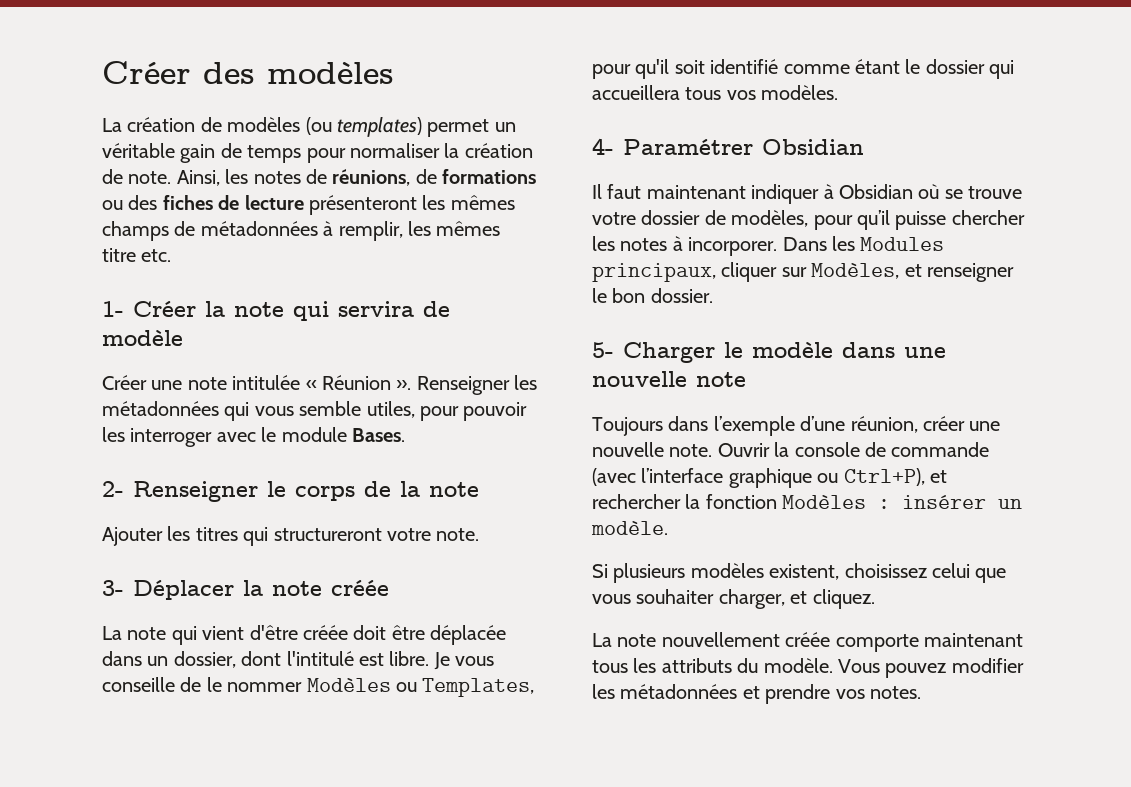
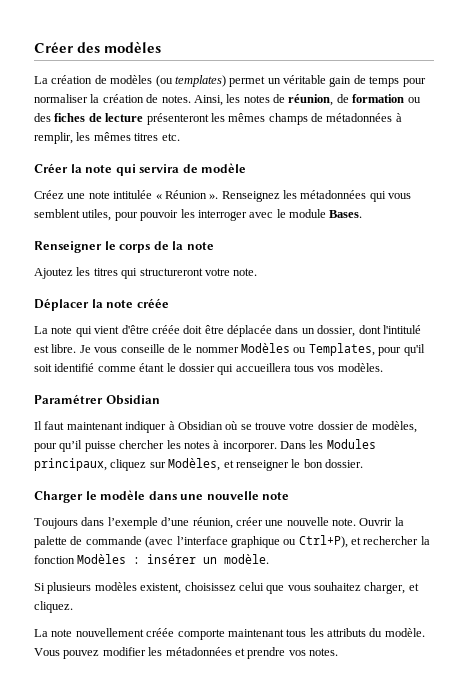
[128,171,172,184] note. -> [161,95,191,103] notes.
[332,169,537,186] réunions, de formations -> [288,94,405,106] réunion, de formation
[102,248,136,262] titre -> [134,133,159,141] titres
[102,301,124,317] 1- -> (180, 137) none
[102,375,147,390] Créer -> [34,190,64,199] Créez
[416,376,510,395] Renseigner -> [221,191,280,202] Renseignez
[299,401,362,416] semble -> [34,209,80,218] semblent
[102,481,124,497] 2- -> (363, 214) none
[102,527,163,546] Ajouter -> [34,268,73,279] Ajoutez
[102,580,124,596] 3- -> (258, 272) none
[592,138,614,155] 4- -> (383, 367) none
[721,262,778,282] cliquer -> [110,459,147,471] cliquez
[592,342,614,358] 5- -> (363, 463) none
[794,442,860,457] console -> [34,536,67,548] palette
[636,589,715,604] souhaiter -> [314,582,361,591] souhaitez

